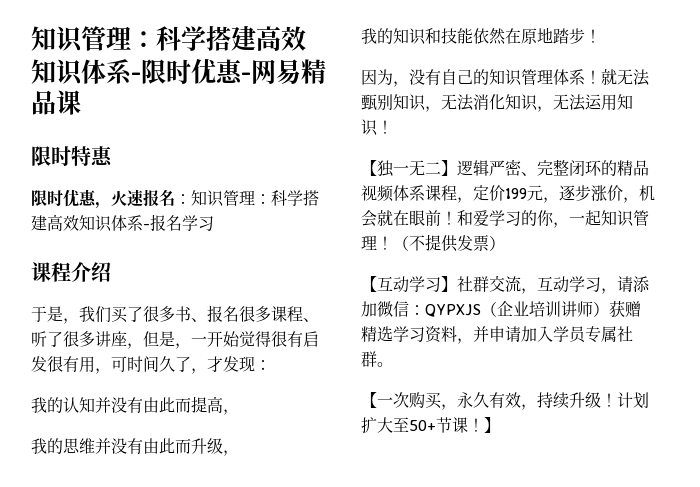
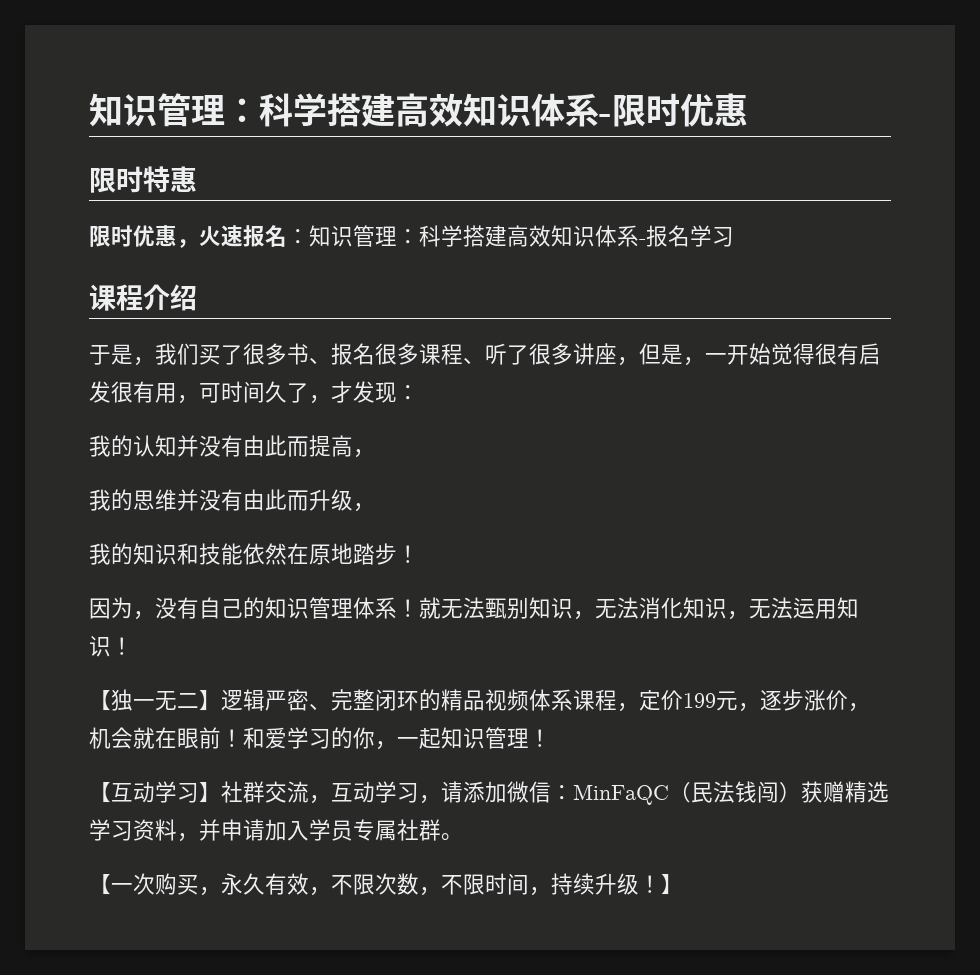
[241,59,326,85] [31,90,81,115] -网易精品课 -> (748, 109) none
[393,234,505,252] （不提供发票） -> (551, 738) none
[425,301,593,317] QYPXJS（企业培训讲师 -> [573,781,779,805] MinFaQC（民法钱闯
[537,392,649,409] [361,417,468,433] 持续升级！计划扩大至50+节课 -> [331,873,639,896] 不限次数，不限时间，持续升级

